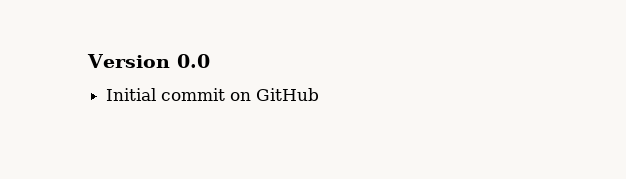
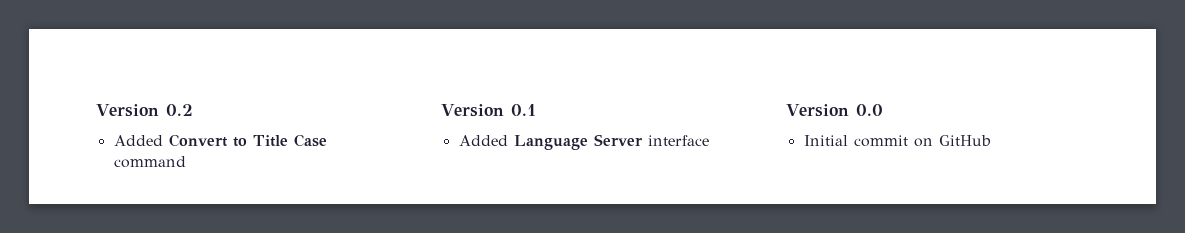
[87,54,170,68] Version -> [96,104,193,117] [113,134,327,147] [113,156,186,168] [441,104,536,117] [458,134,709,150] [786,104,849,117] Version 0.2 // Added Convert to Title Case command // Version 0.1 // Added Language Server interface // Version

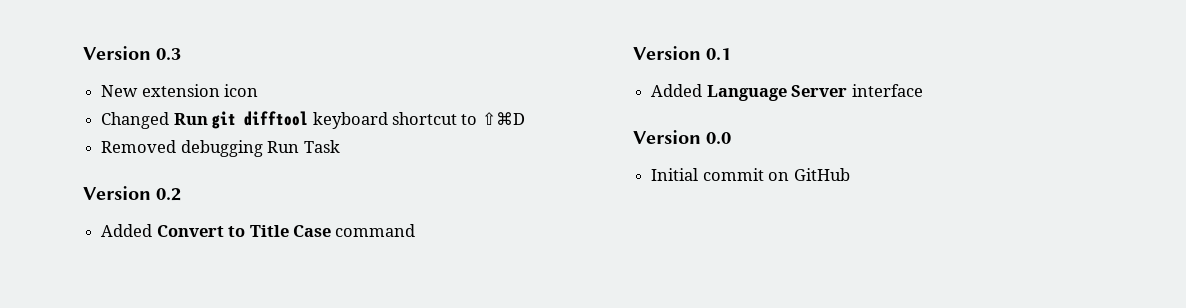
[96,104,159,117] Version -> [83,46,182,60] [101,84,259,97] [101,111,525,129] [101,140,340,157] [83,186,151,200] Version 0.3 // New extension icon // Changed Run git difftool keyboard shortcut to ⇧⌘D // Removed debugging Run Task // Version

